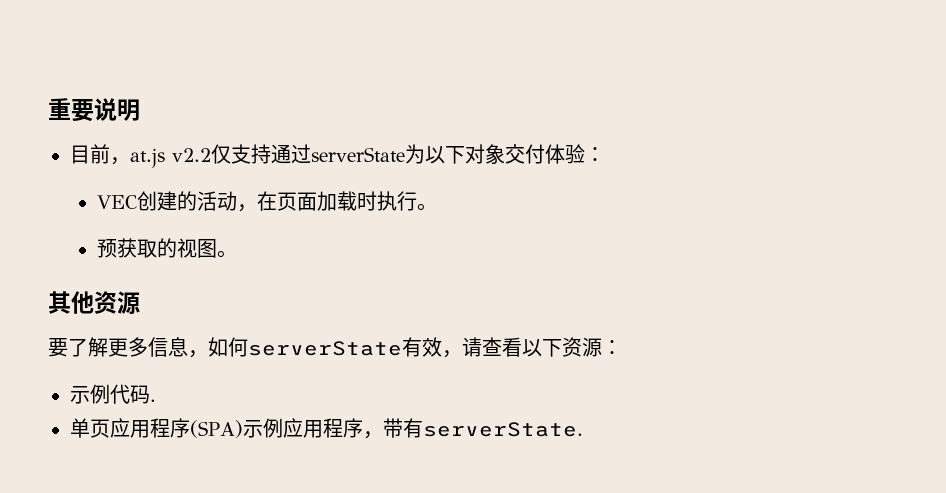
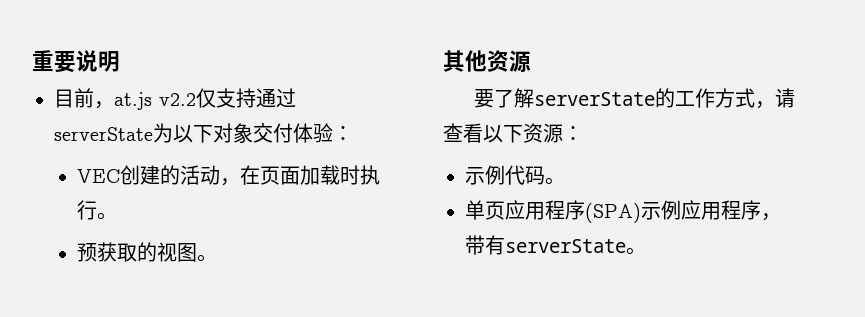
[108,337,442,358] 更多信息，如何serverState有效 -> [533,88,755,108] serverState的工作方式
[150,399,156,402] . -> [545,177,565,185] 。
[422,422,583,437] serverState. -> [505,239,646,255] serverState。

